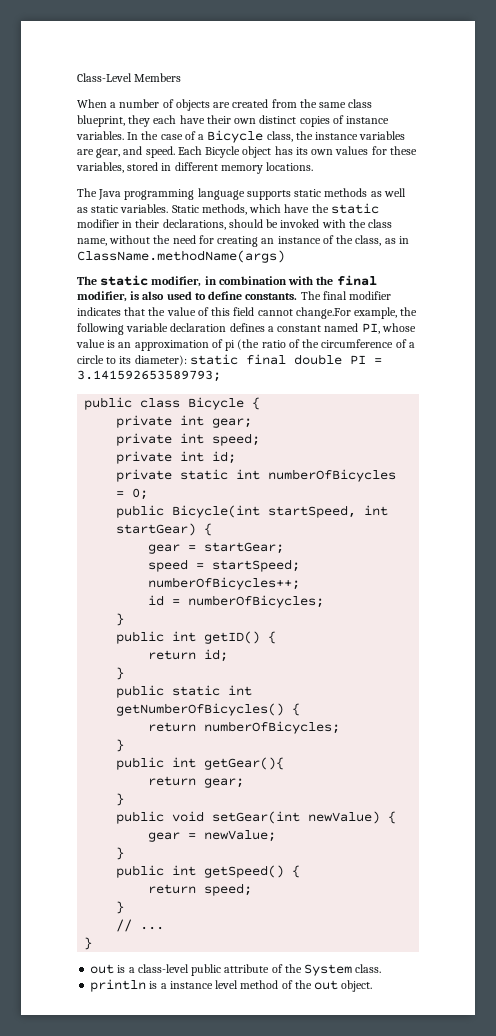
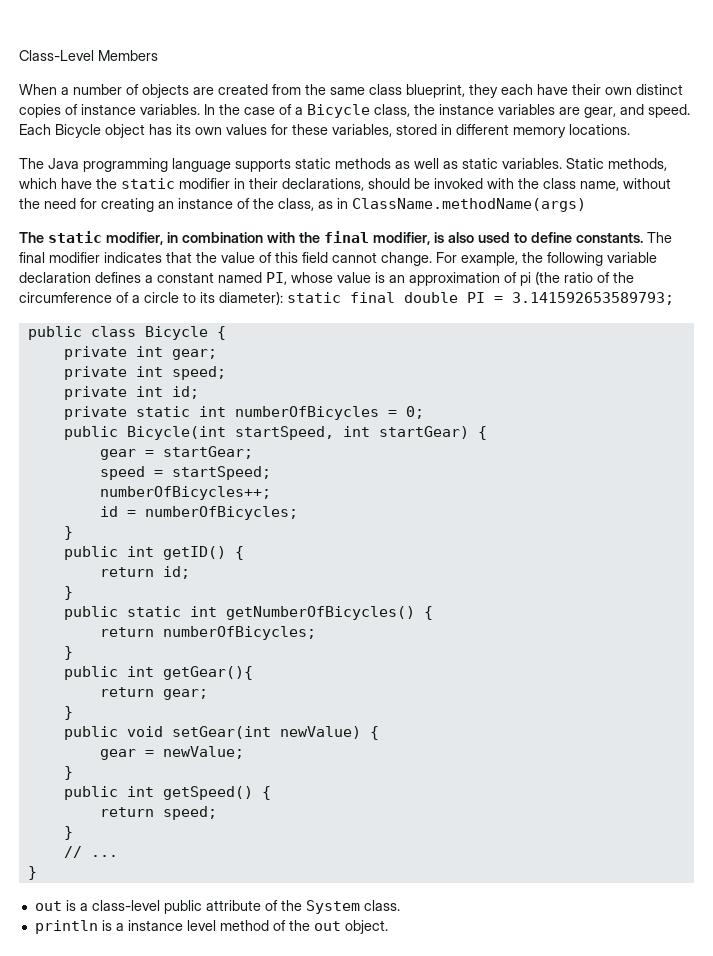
[295,307,351,319] change.For -> [381,252,457,266] change. For

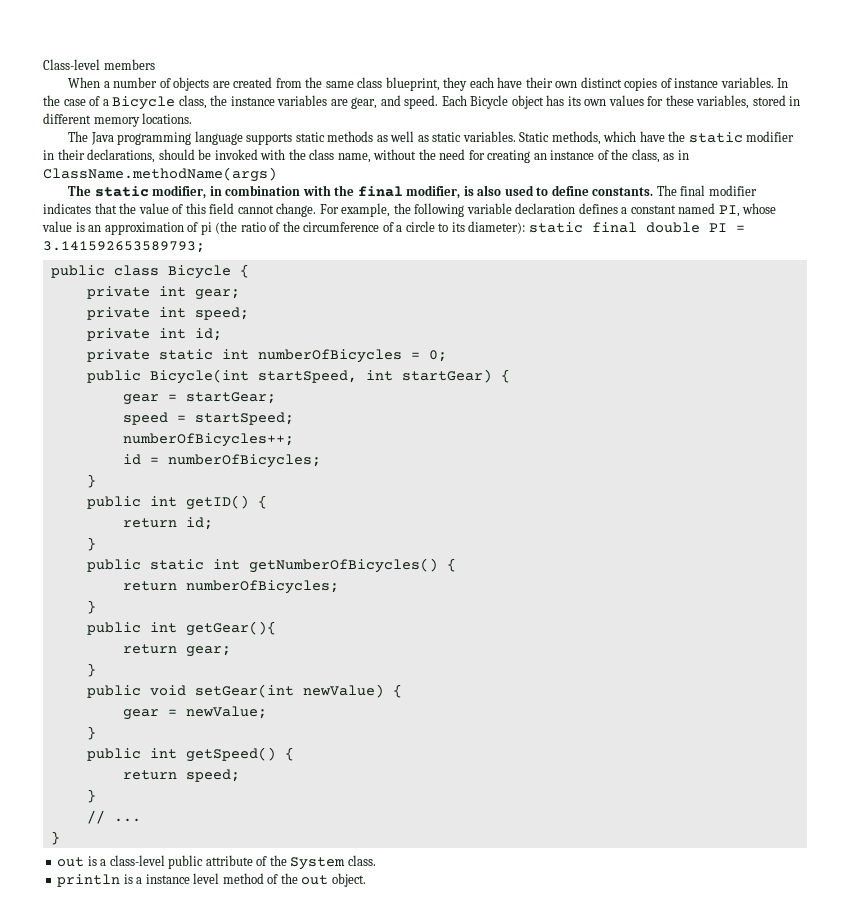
[19,50,158,61] Class-Level Members -> [43,59,155,70] Class-level members

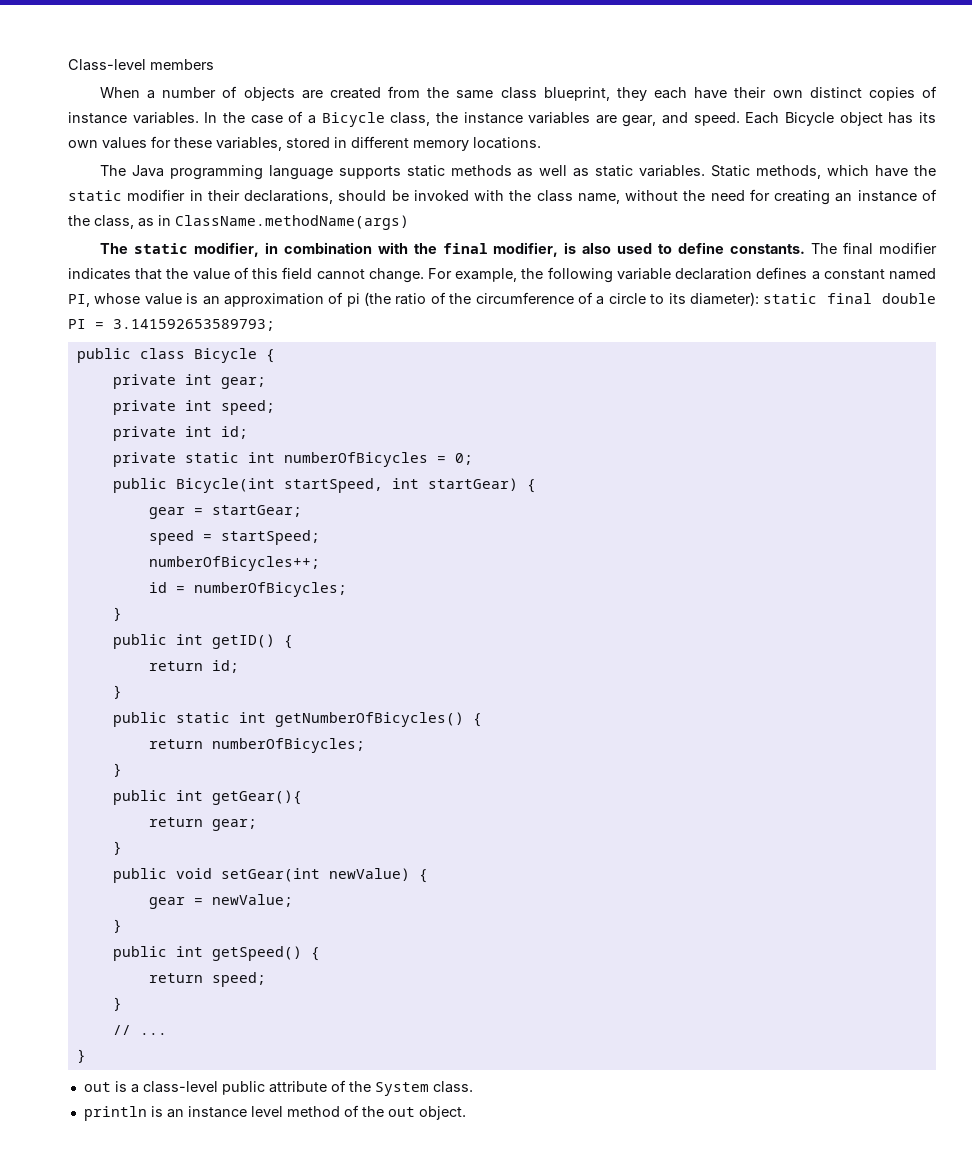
[136,877,143,884] a -> [166,1109,184,1118] an

